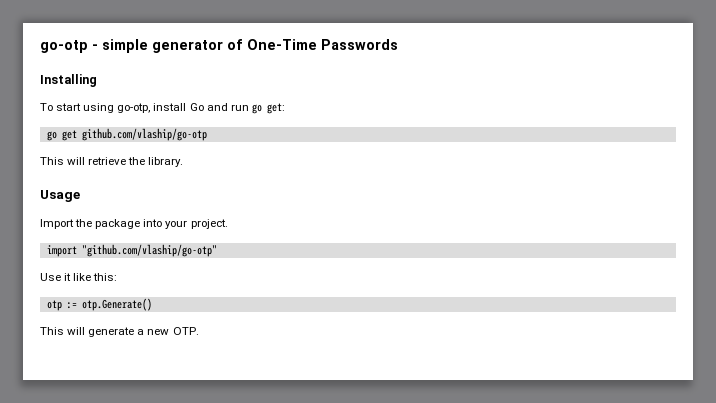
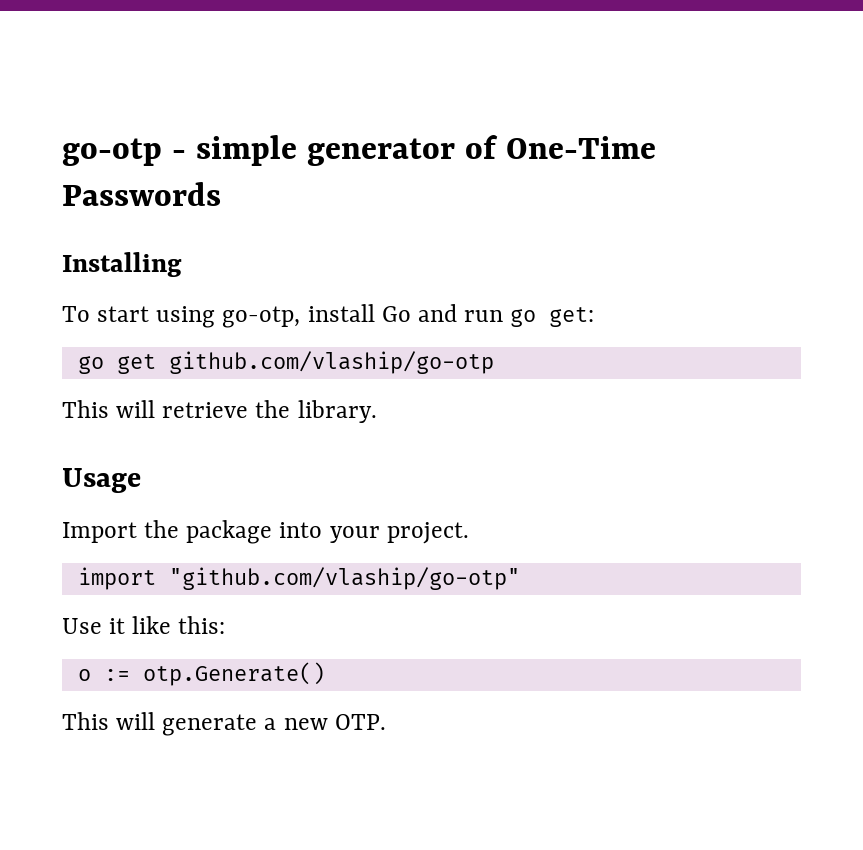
[46,300,62,311] otp -> [77,669,91,681] o

